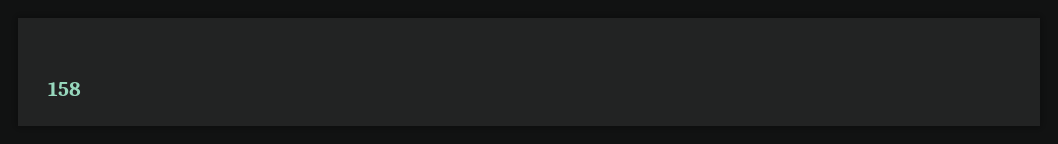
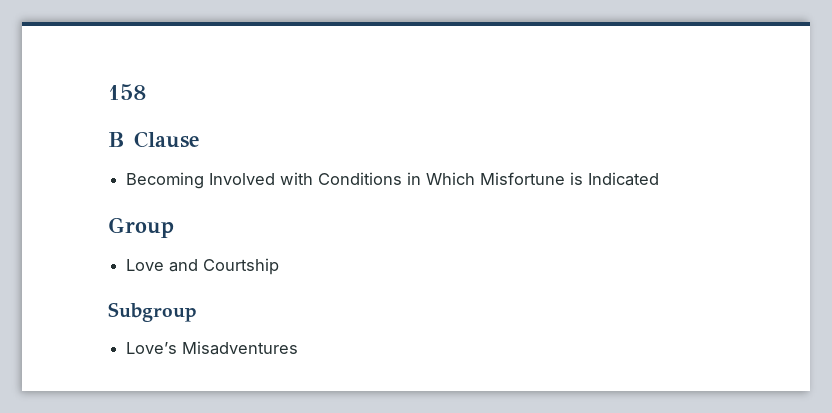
(81, 89) none -> [108,131,200,148] [126,172,660,189] [108,217,174,238] [126,258,280,275] [108,302,197,322] [126,341,299,355] // B Clause // Becoming Involved with Conditions in Which Misfortune is Indicated // Group // Love and Courtship // Subgroup // Love’s Misadventures

